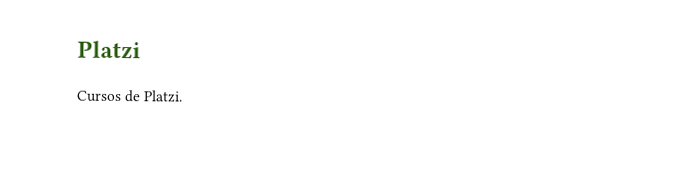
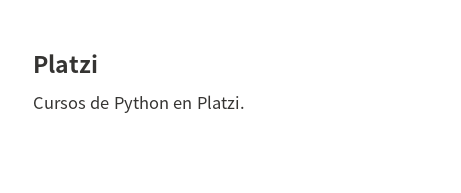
(142, 96) none -> [113,96,193,113] Python en

